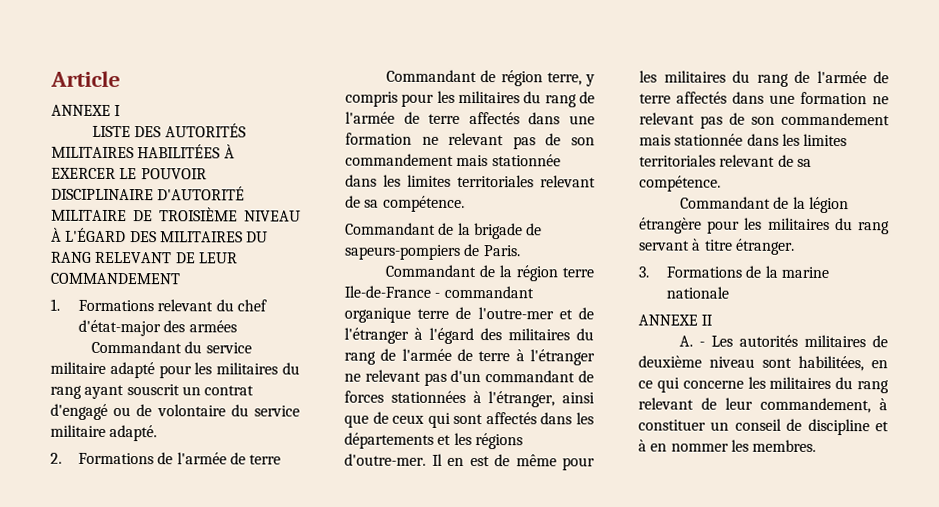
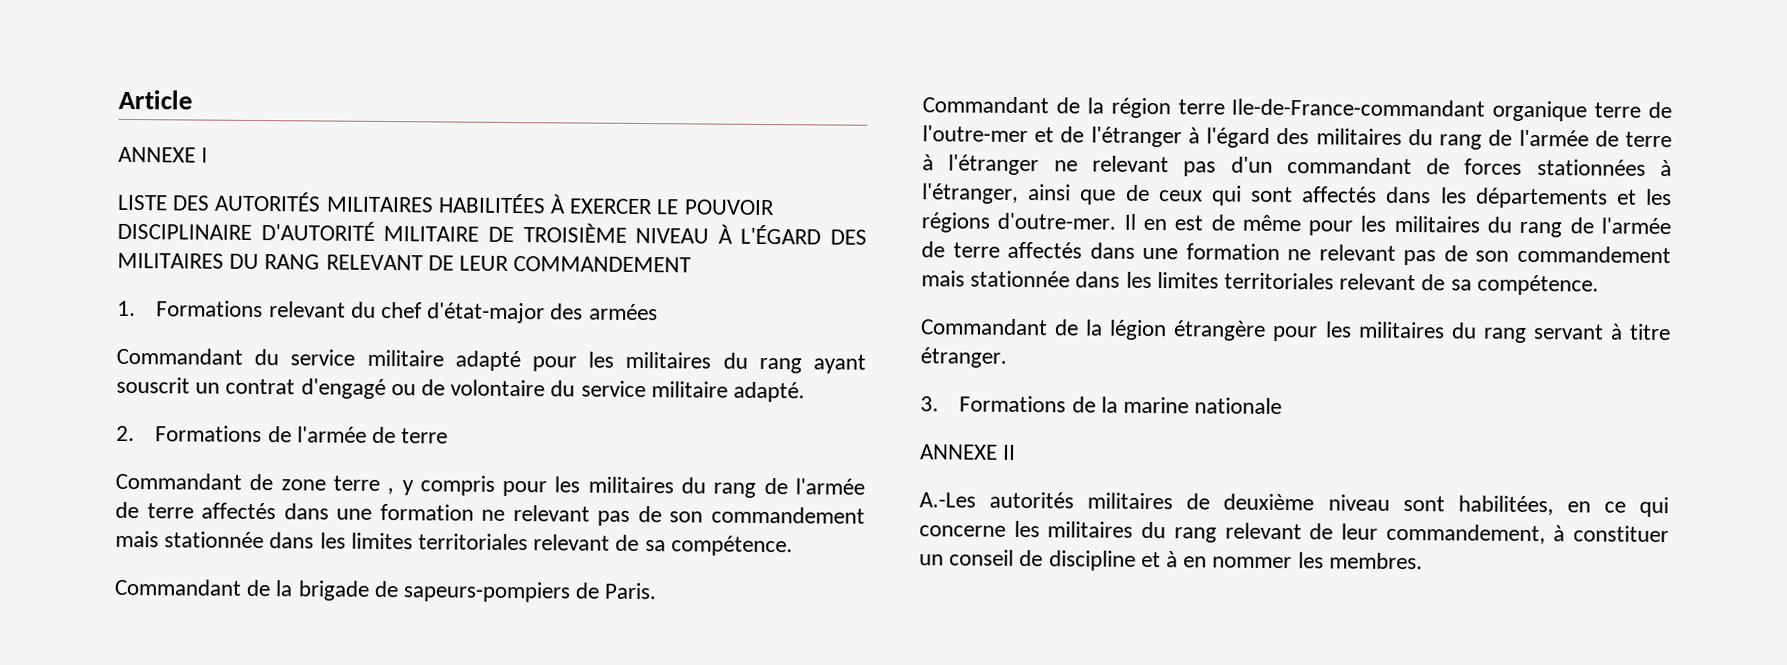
[500,70,582,87] région terre, -> [280,475,395,495] zone terre ,
[344,285,534,299] Ile-de-France - commandant -> [1231,98,1486,117] Ile-de-France-commandant
[679,335,734,347] A. - Les -> [919,492,976,508] A.-Les

